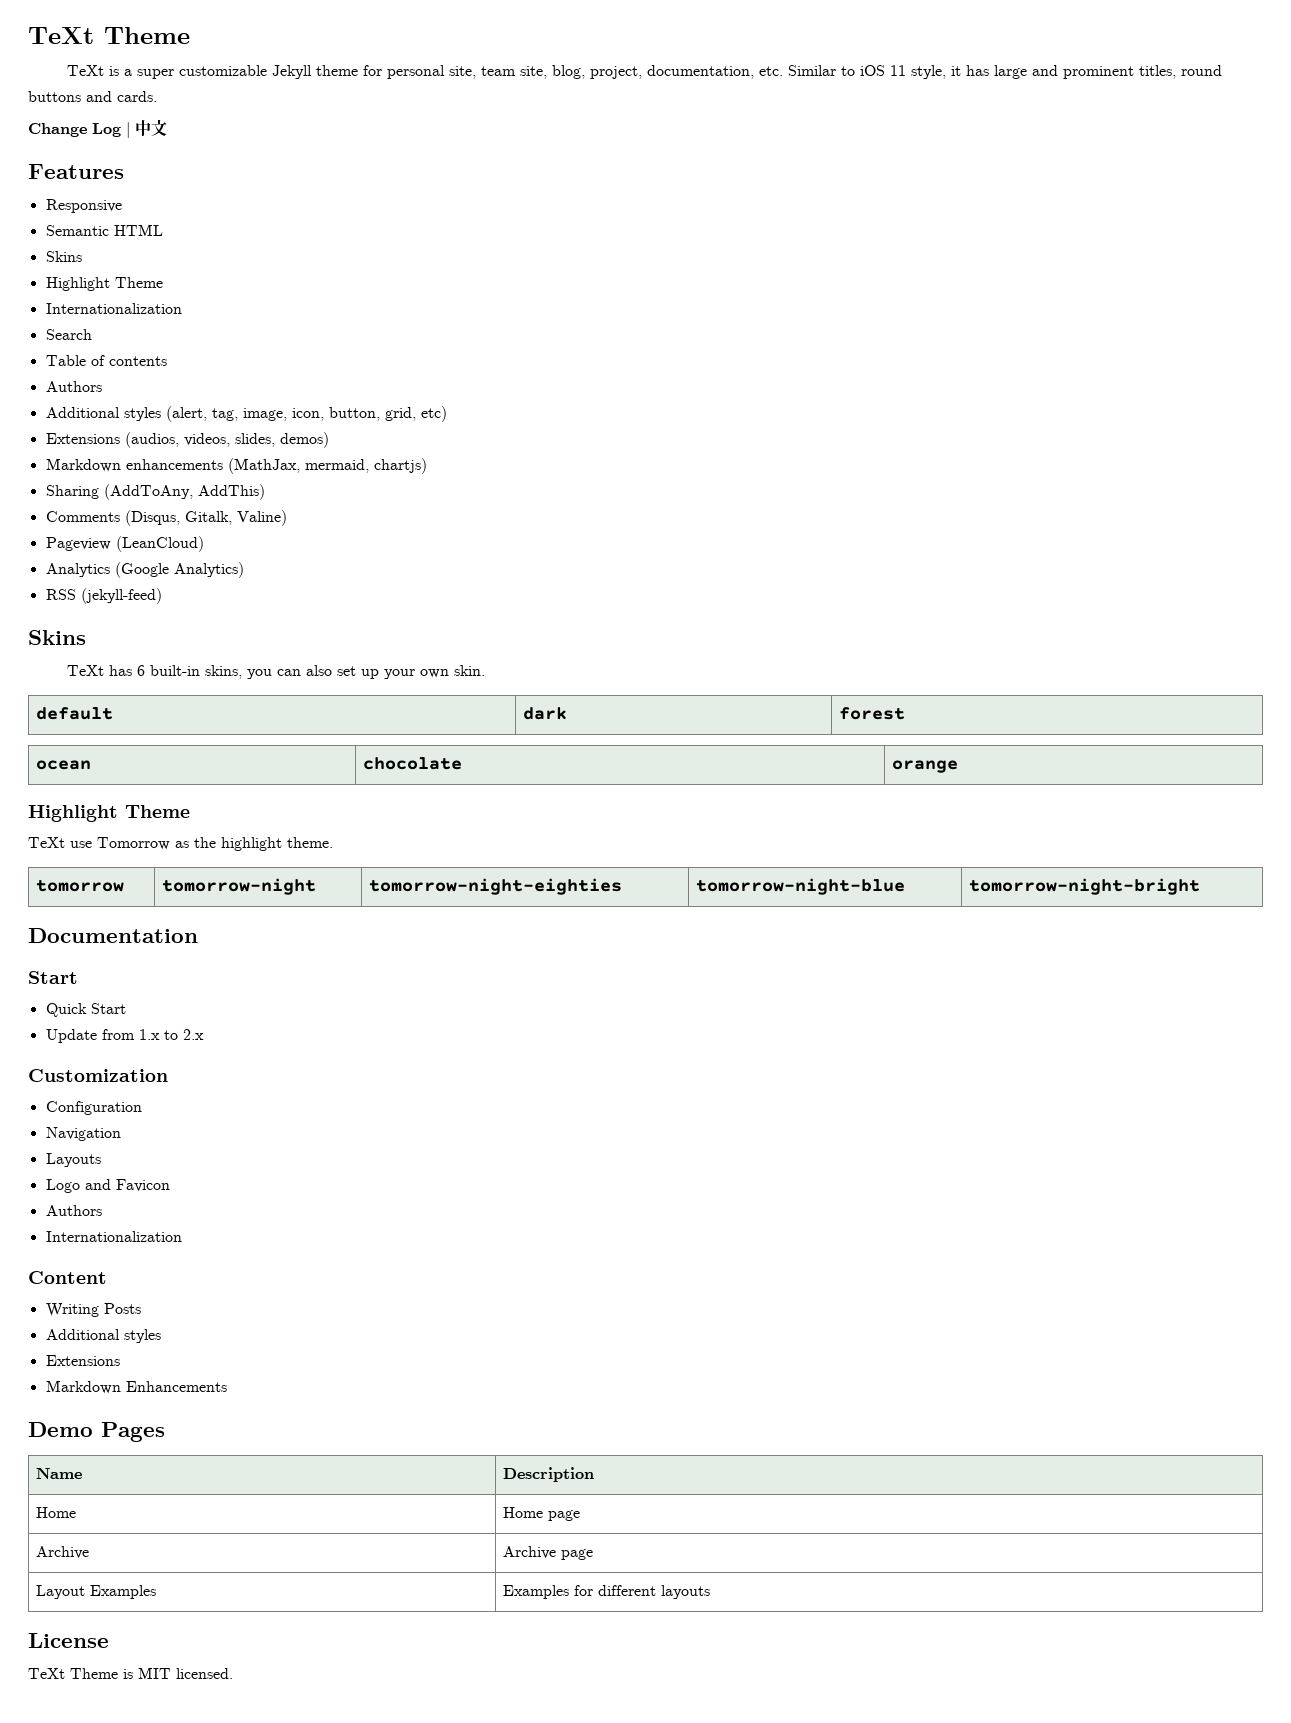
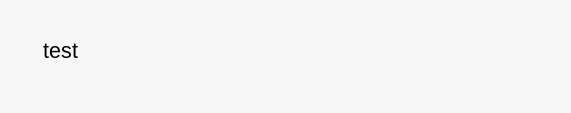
[28,27,190,44] [66,65,1222,79] [28,91,157,102] [28,119,167,138] [28,164,124,179] [45,199,122,213] [45,224,163,236] [45,251,82,262] [45,277,163,291] [45,303,182,314] [45,329,92,340] [45,355,167,366] [45,381,102,392] [45,406,447,422] [45,432,329,448] [45,458,427,474] [45,484,265,500] [45,510,287,526] [45,536,204,552] [45,562,244,578] [45,588,162,604] [28,630,86,645] [66,665,485,679] [35,707,113,720] [522,707,567,720] [838,707,905,720] [35,760,91,770] [362,757,462,770] [891,760,958,773] [28,805,190,822] [28,837,333,851] [35,880,124,892] [161,878,316,895] [368,878,622,895] [695,878,905,895] [968,878,1200,895] [28,928,198,943] [28,971,78,984] [45,1003,126,1017] [45,1029,204,1043] [28,1069,168,1082] [45,1101,142,1115] [45,1127,121,1141] [45,1153,101,1167] [45,1179,170,1193] [45,1205,102,1216] [45,1231,182,1242] [28,1271,107,1284] [45,1303,141,1317] [45,1329,161,1343] [45,1355,120,1366] [45,1380,227,1394] [28,1422,165,1442] [35,1468,82,1479] [502,1467,594,1482] [35,1507,76,1518] [502,1507,580,1521] [35,1546,89,1559] [502,1546,593,1560] [35,1585,156,1599] [502,1585,710,1599] [28,1633,109,1648] [28,1667,233,1679] TeXt Theme // TeXt is a super customizable Jekyll theme for personal site, team site, blog, project, documentation, etc. Similar to iOS 11 style, it has large and prominent titles, round buttons and cards. // Change Log | 中文 // Features // Responsive // Semantic HTML // Skins // Highlight Theme // Internationalization // Search // Table of contents // Authors // Additional styles (alert, tag, image, icon, button, grid, etc) // Extensions (audios, videos, slides, demos) // Markdown enhancements (MathJax, mermaid, chartjs) // Sharing (AddToAny, AddThis) // Comments (Disqus, Gitalk, Valine) // Pageview (LeanCloud) // Analytics (Google Analytics) // RSS (jekyll-feed) // Skins // TeXt has 6 built-in skins, you can also set up your own skin. // default | dark | forest // ocean | chocolate | orange // Highlight Theme // TeXt use Tomorrow as the highlight theme. // tomorrow | tomorrow-night | tomorrow-night-eighties | tomorrow-night-blue | tomorrow-night-bright // Documentation // Start // Quick Start // Update from 1.x to 2.x // Customization // Configuration // Navigation // Layouts // Logo and Favicon // Authors // Internationalization // Content // Writing Posts // Additional styles // Extensions // Markdown Enhancements // Demo Pages // Name | Description // Home | Home page // Archive | Archive page // Layout Examples | Examples for different layouts // License // TeXt Theme is MIT licensed. -> [43,43,78,58] test

